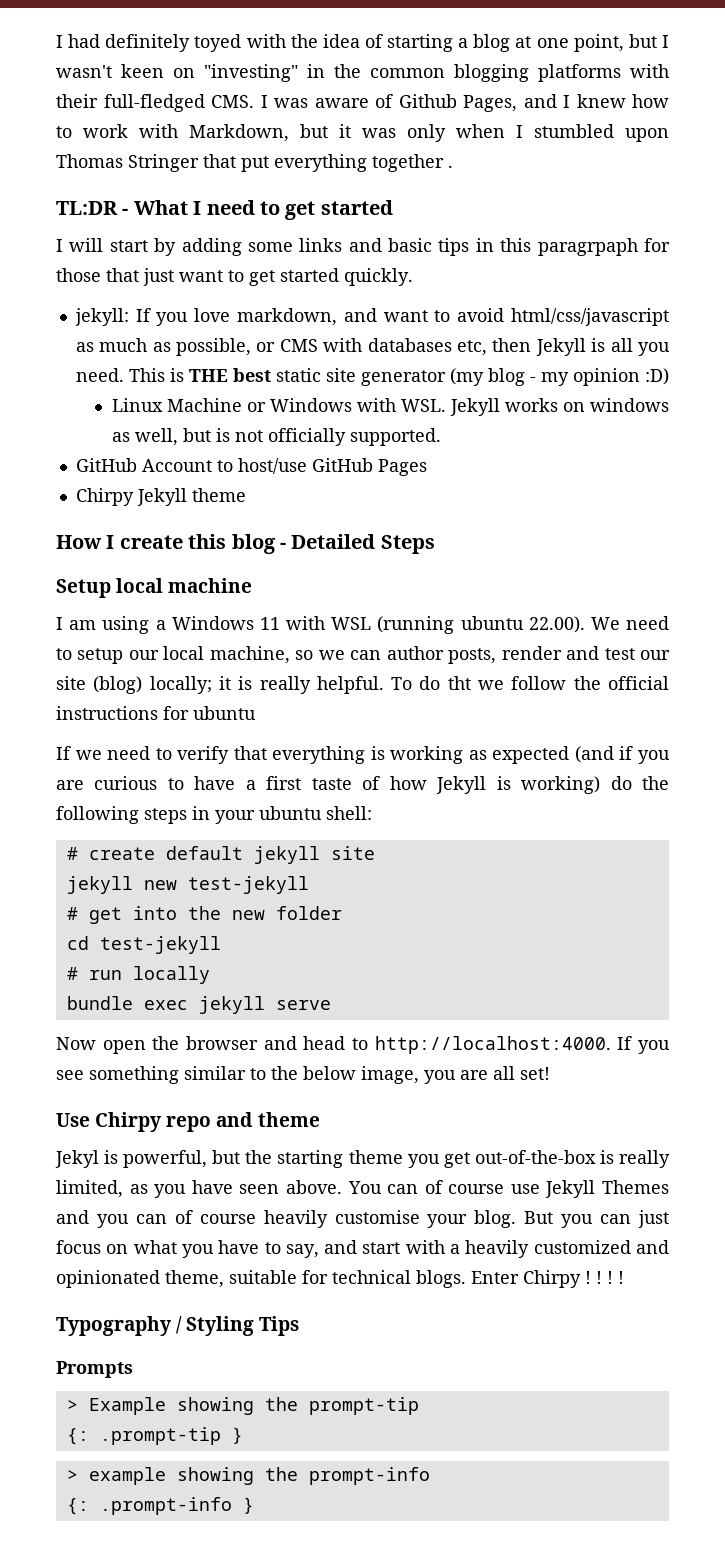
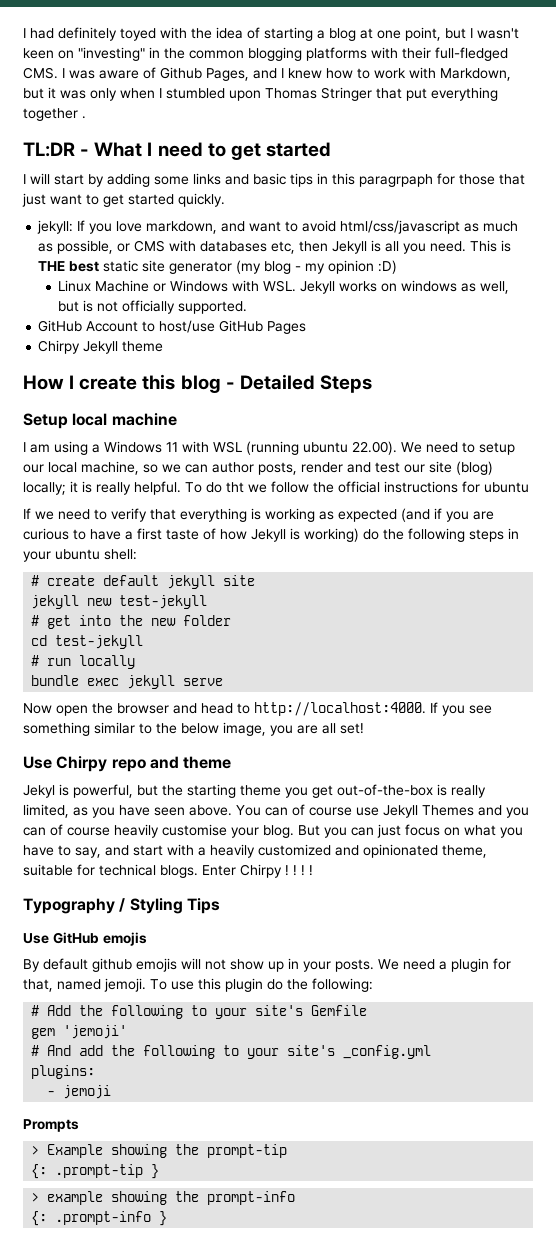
(300, 1326) none -> [23,932,147,946] [23,958,511,972] [23,978,373,992] [31,1005,368,1019] [31,1025,128,1039] [31,1045,432,1059] [31,1065,96,1079] [47,1085,112,1099] // Use GitHub emojis // By default github emojis will not show up in your posts. We need a plugin for that, named jemoji. To use this plugin do the following: // # Add the following to your site's Gemfile // gem 'jemoji' // # And add the following to your site's _config.yml // plugins: // - jemoji

